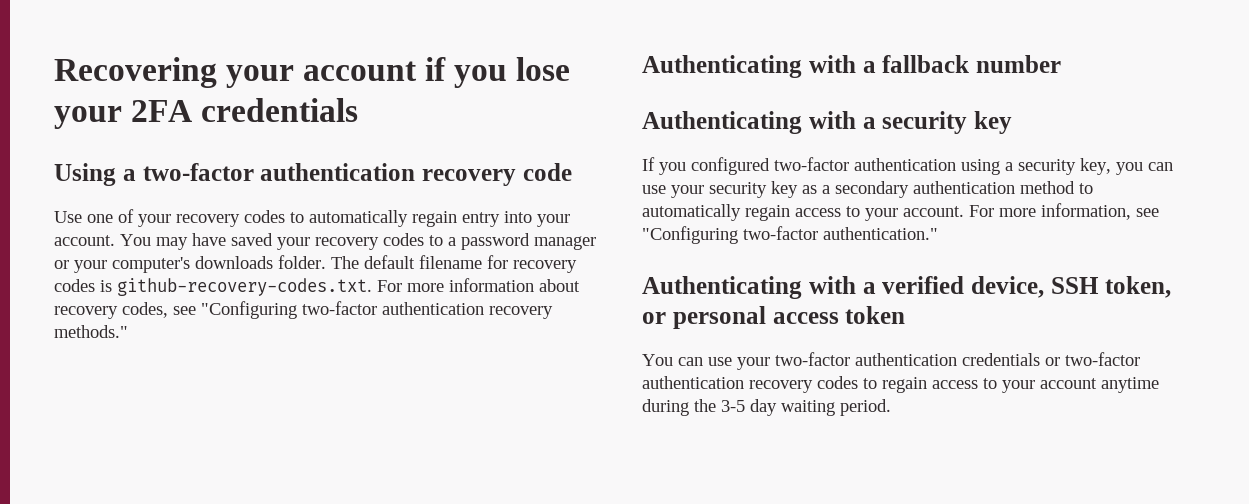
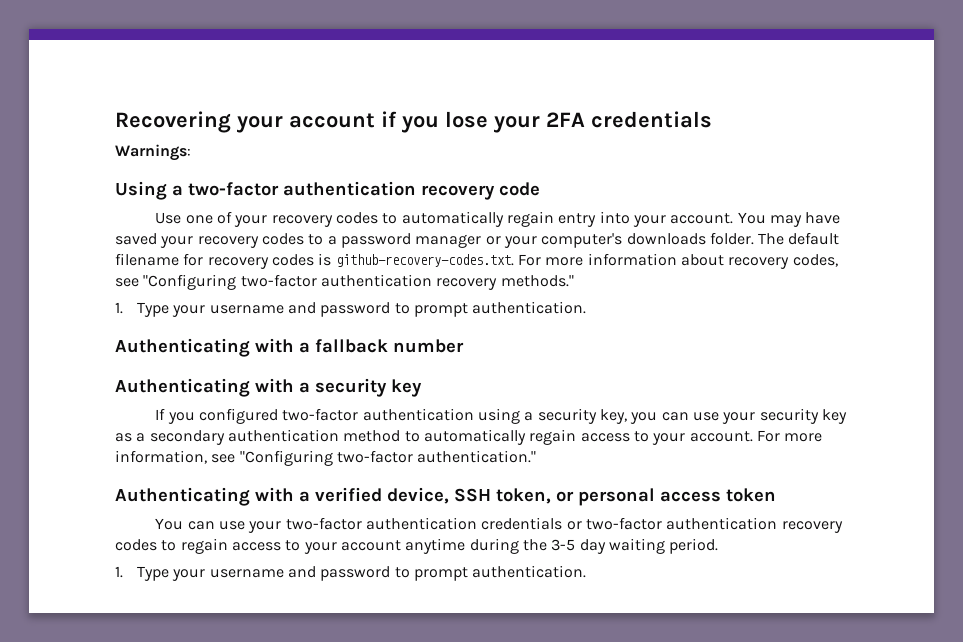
(359, 110) none -> [115,144,191,161] // Warnings:
(128, 331) none -> [115,301,587,317] // 1. Type your username and password to prompt authentication.
(891, 407) none -> [115,565,587,581] // 1. Type your username and password to prompt authentication.

